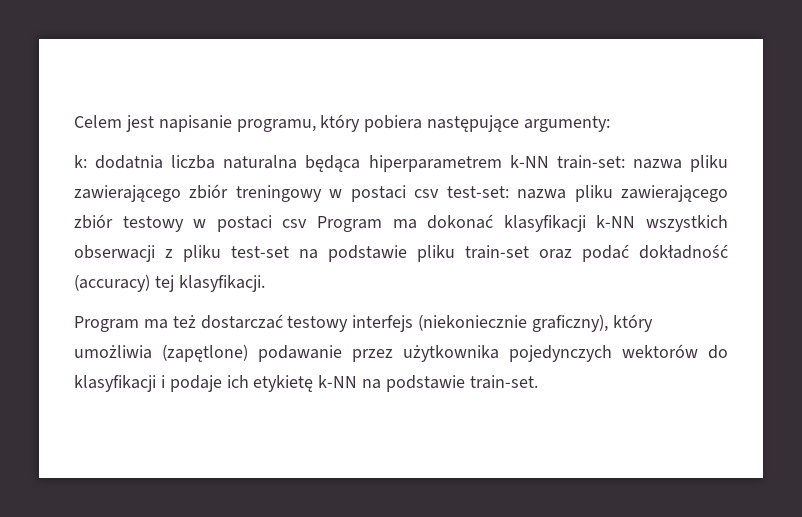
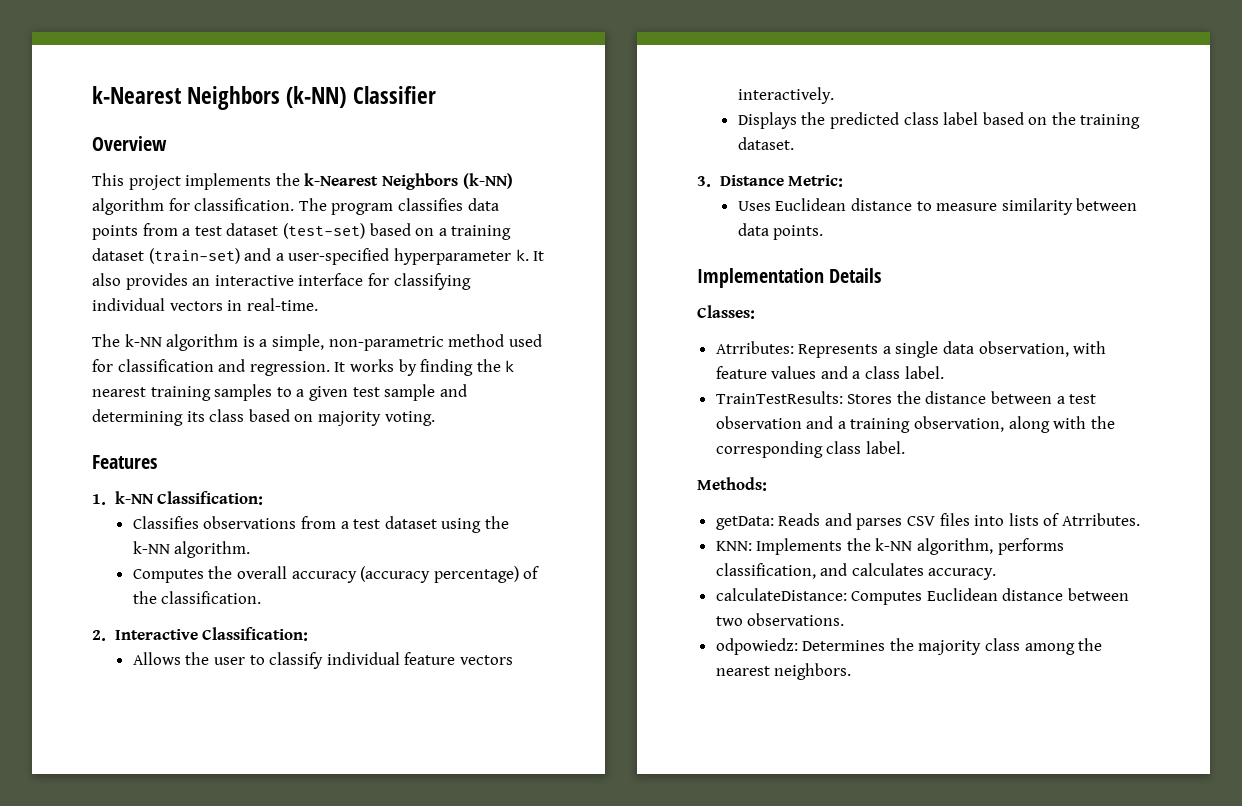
[74,114,611,132] [74,155,728,172] [74,184,729,202] [74,214,729,232] [74,244,728,262] [74,274,265,292] [74,314,653,332] [74,344,728,362] [74,375,538,392] Celem jest napisanie programu, który pobiera następujące argumenty: // k: dodatnia liczba naturalna będąca hiperparametrem k-NN train-set: nazwa pliku zawierającego zbiór treningowy w postaci csv test-set: nazwa pliku zawierającego zbiór testowy w postaci csv Program ma dokonać klasyfikacji k-NN wszystkich obserwacji z pliku test-set na podstawie pliku train-set oraz podać dokładność (accuracy) tej klasyfikacji. // Program ma też dostarczać testowy interfejs (niekoniecznie graficzny), który umożliwia (zapętlone) podawanie przez użytkownika pojedynczych wektorów do klasyfikacji i podaje ich etykietę k-NN na podstawie train-set. -> [92,86,436,110] [92,136,167,151] [92,173,513,190] [92,198,499,215] [92,223,512,240] [92,248,545,265] [92,273,471,290] [92,298,318,311] [92,334,542,351] [92,359,515,376] [92,384,467,401] [92,409,435,426] [92,455,157,469] [92,491,264,505] [132,516,509,533] [132,541,251,558] [132,566,540,583] [132,591,262,604] [92,627,309,641] [132,652,513,669] [737,87,834,104] [737,112,1141,129] [737,137,794,150] [697,175,844,187] [737,198,1138,215] [737,223,824,240] [697,268,882,288] [697,305,755,319] [715,341,1107,358] [715,366,944,379] [715,391,1097,404] [715,416,1115,433] [715,441,905,458] [697,477,767,491] [715,513,1141,530] [715,538,1064,555] [715,563,997,580] [715,588,1130,605] [715,613,845,626] [715,638,1103,655] [715,663,852,680] k-Nearest Neighbors (k-NN) Classifier // Overview // This project implements the k-Nearest Neighbors (k-NN) algorithm for classification. The program classifies data points from a test dataset (test-set) based on a training dataset (train-set) and a user-specified hyperparameter k. It also provides an interactive interface for classifying individual vectors in real-time. // The k-NN algorithm is a simple, non-parametric method used for classification and regression. It works by finding the k nearest training samples to a given test sample and determining its class based on majority voting. // Features // 1. k-NN Classification: // Classifies observations from a test dataset using the k-NN algorithm. // Computes the overall accuracy (accuracy percentage) of the classification. // 2. Interactive Classification: // Allows the user to classify individual feature vectors interactively. // Displays the predicted class label based on the training dataset. // 3. Distance Metric: // Uses Euclidean distance to measure similarity between data points. // Implementation Details // Classes: // Atrributes: Represents a single data observation, with feature values and a class label. // TrainTestResults: Stores the distance between a test observation and a training observation, along with the corresponding class label. // Methods: // getData: Reads and parses CSV files into lists of Atrributes. // KNN: Implements the k-NN algorithm, performs classification, and calculates accuracy. // calculateDistance: Computes Euclidean distance between two observations. // odpowiedz: Determines the majority class among the nearest neighbors.

